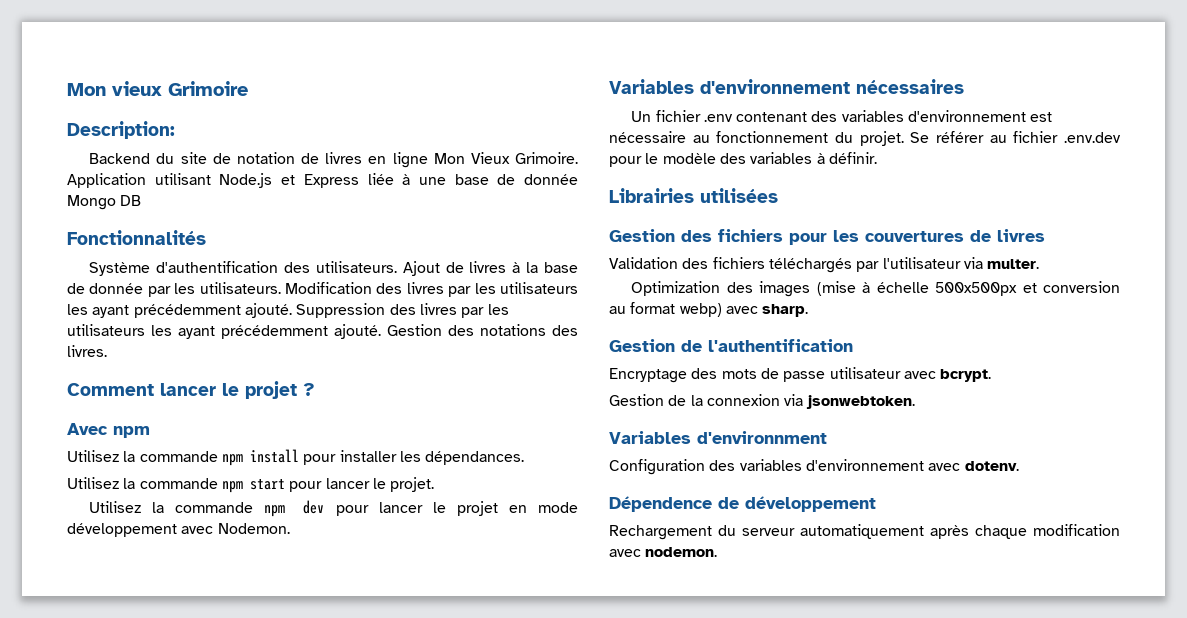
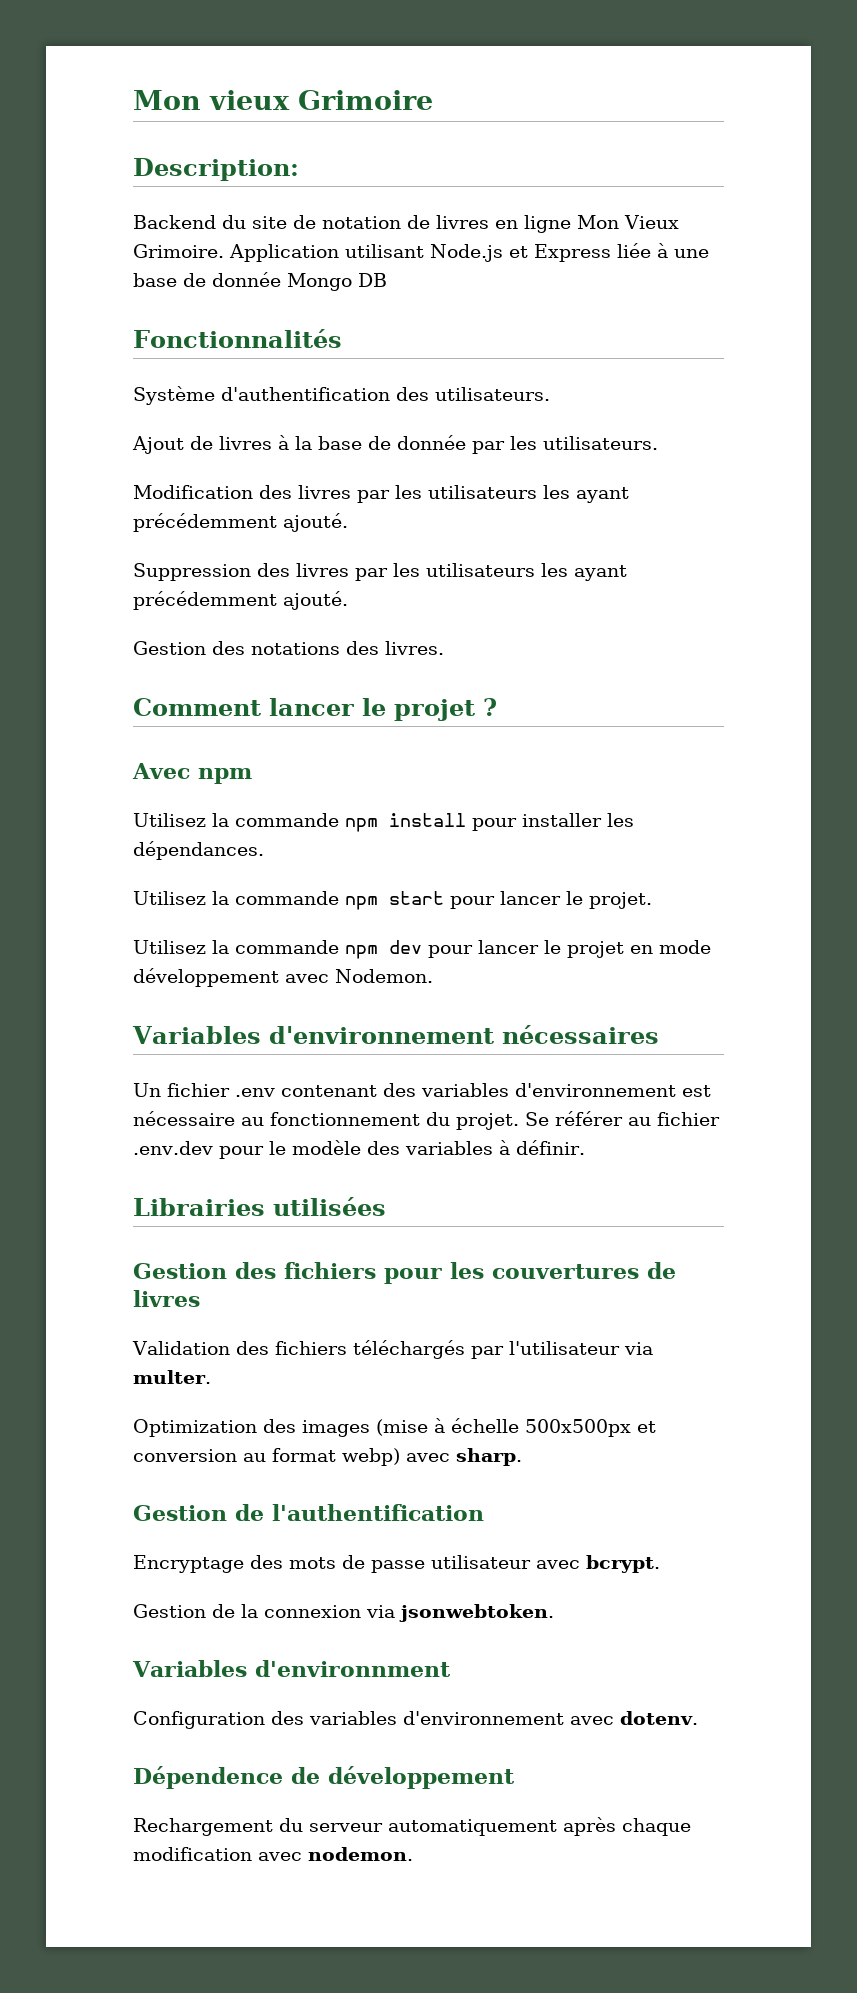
(397, 267) none -> (550, 394) //
(281, 288) none -> (658, 443) //
(292, 310) none -> (348, 522) //
(381, 331) none -> (348, 600) //

